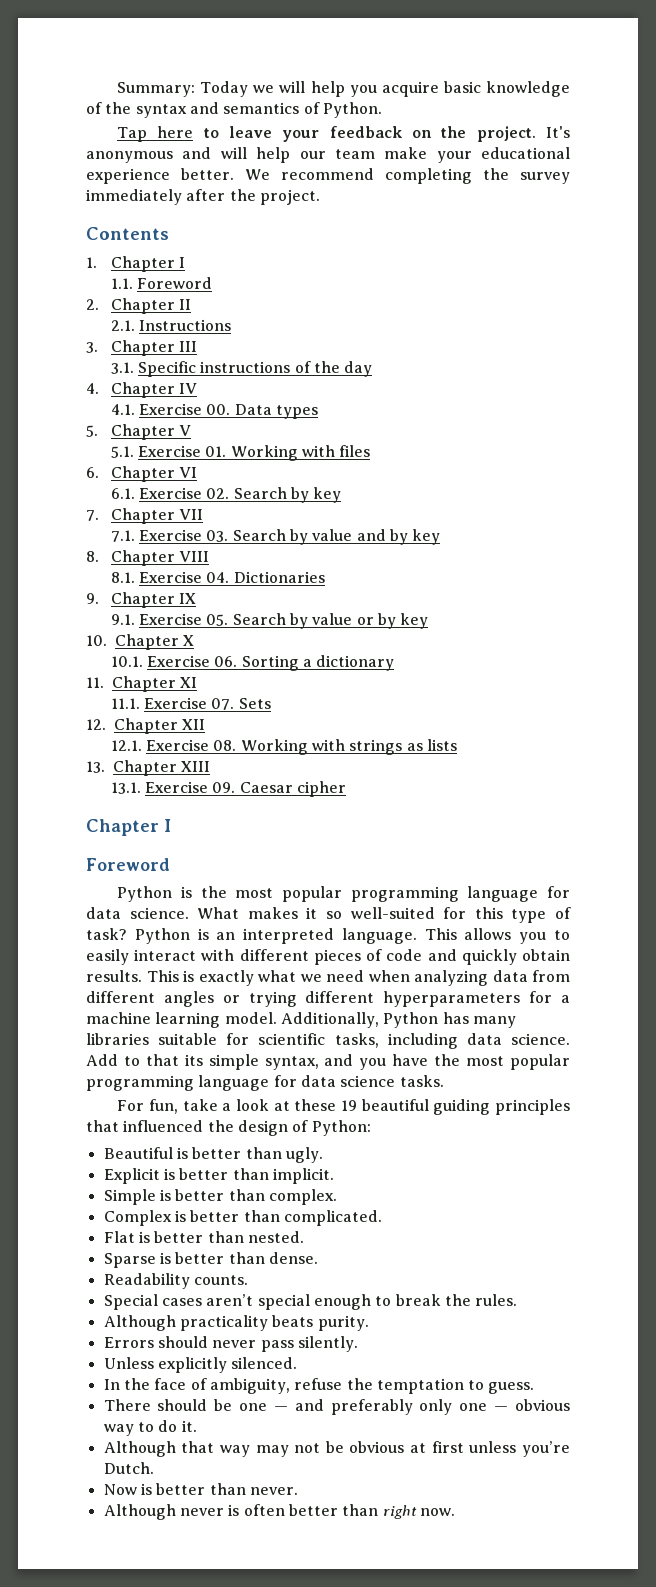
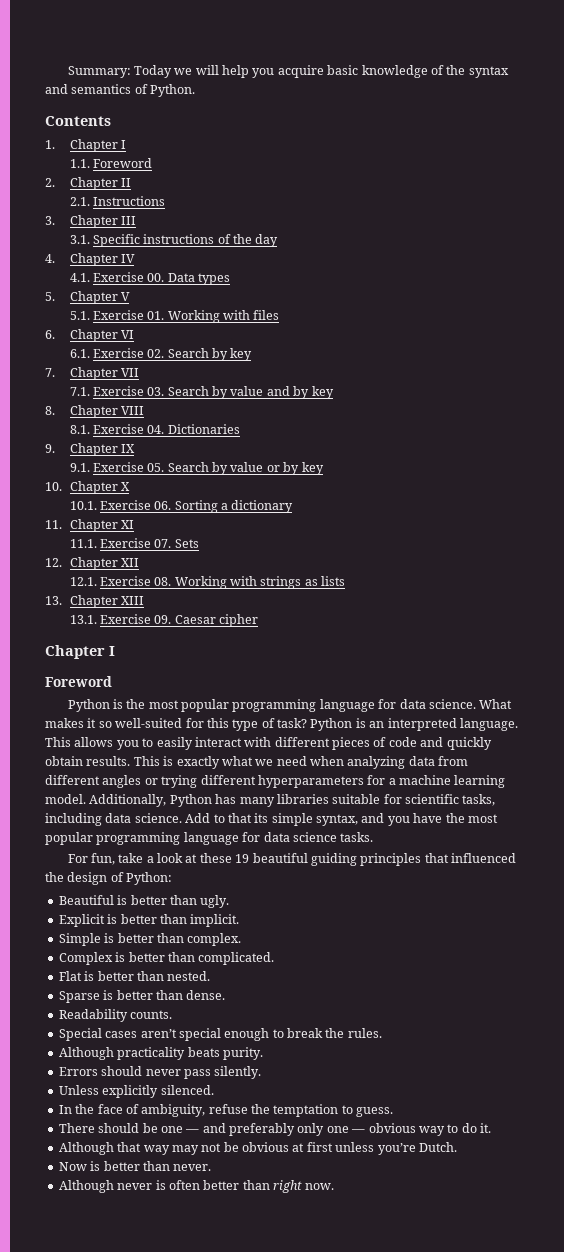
[117,126,570,142] [86,147,570,163] [86,168,570,184] [86,189,320,205] // Tap here to leave your feedback on the project. It's anonymous and will help our team make your educational experience better. We recommend completing the survey immediately after the project. -> (196, 90) none

